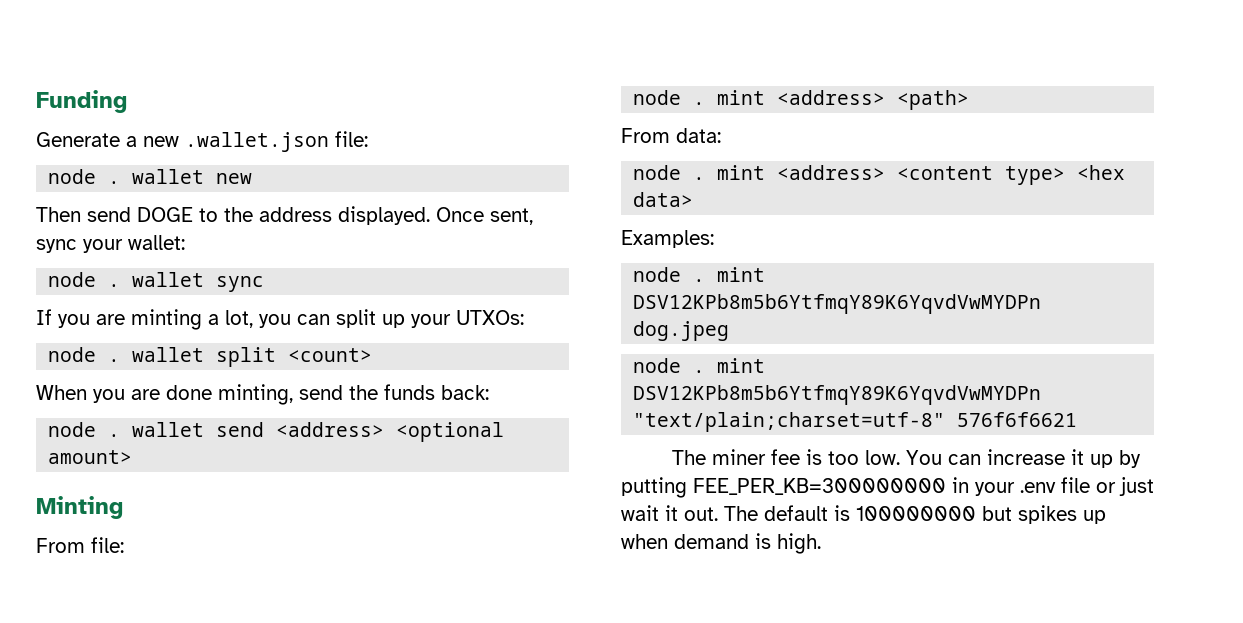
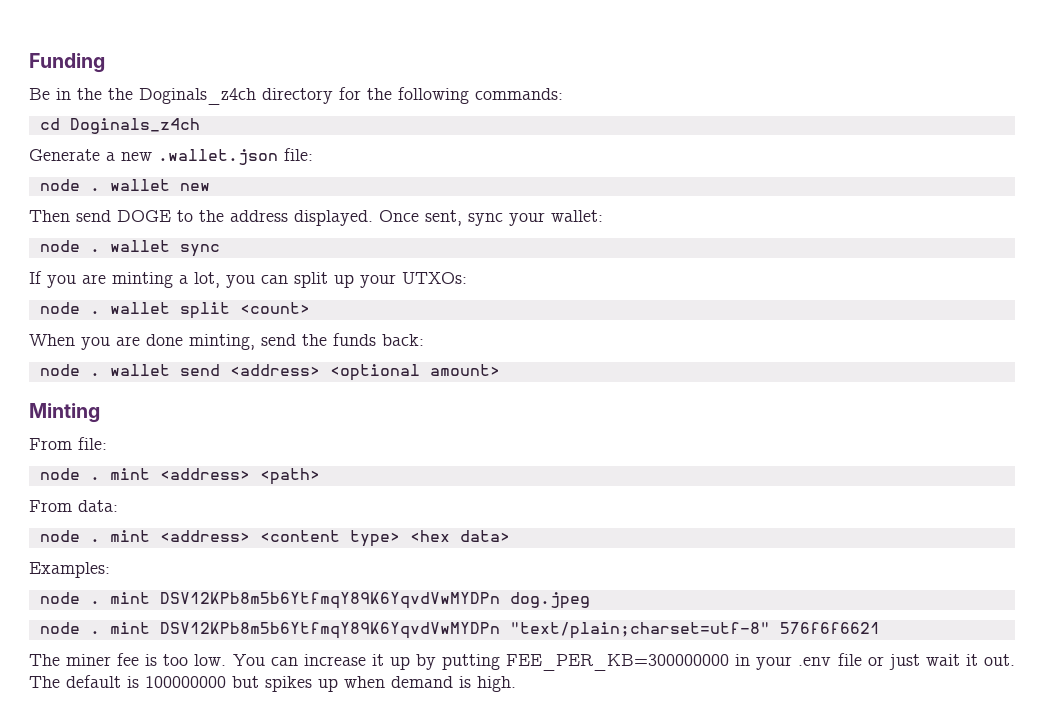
(127, 101) none -> [29,87,563,105] [39,118,200,134] // Be in the the Doginals_z4ch directory for the following commands: // cd Doginals_z4ch

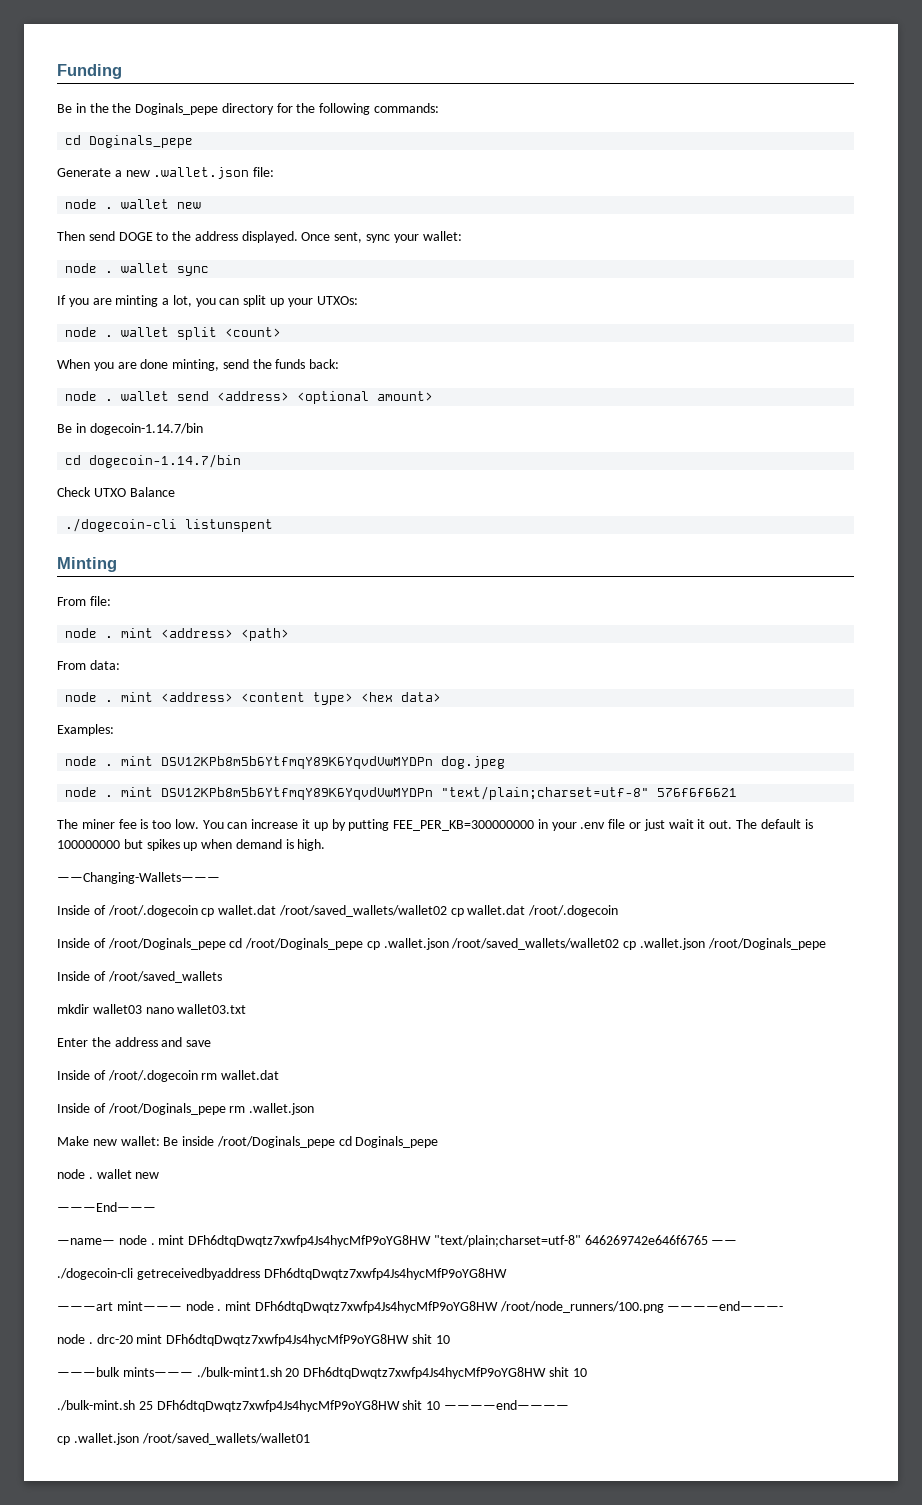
[139,88,256,105] Doginals_z4ch -> [135,103,219,115] Doginals_pepe
[69,118,200,134] Doginals_z4ch -> [89,135,194,148] Doginals_pepe
(500, 370) none -> [57,423,203,435] [65,454,242,468] [57,487,175,497] [65,518,274,532] // Be in dogecoin-1.14.7/bin // cd dogecoin-1.14.7/bin // Check UTXO Balance // ./dogecoin-cli listunspent
(516, 684) none -> [57,872,220,884] [57,905,619,917] [57,938,826,950] [57,971,222,983] [57,1004,247,1014] [57,1037,212,1047] [57,1070,280,1082] [57,1103,315,1115] [57,1136,439,1148] [57,1169,160,1179] [57,1202,156,1212] [57,1235,738,1247] [57,1268,507,1280] [57,1301,784,1313] [57,1334,450,1346] [57,1367,587,1379] [57,1400,569,1412] [57,1433,310,1445] // ——Changing-Wallets——— // Inside of /root/.dogecoin cp wallet.dat /root/saved_wallets/wallet02 cp wallet.dat /root/.dogecoin // Inside of /root/Doginals_pepe cd /root/Doginals_pepe cp .wallet.json /root/saved_wallets/wallet02 cp .wallet.json /root/Doginals_pepe // Inside of /root/saved_wallets // mkdir wallet03 nano wallet03.txt // Enter the address and save // Inside of /root/.dogecoin rm wallet.dat // Inside of /root/Doginals_pepe rm .wallet.json // Make new wallet: Be inside /root/Doginals_pepe cd Doginals_pepe // node . wallet new // ———End——— // —name— node . mint DFh6dtqDwqtz7xwfp4Js4hycMfP9oYG8HW "text/plain;charset=utf-8" 646269742e646f6765 —— // ./dogecoin-cli getreceivedbyaddress DFh6dtqDwqtz7xwfp4Js4hycMfP9oYG8HW // ———art mint——— node . mint DFh6dtqDwqtz7xwfp4Js4hycMfP9oYG8HW /root/node_runners/100.png ————end———- // node . drc-20 mint DFh6dtqDwqtz7xwfp4Js4hycMfP9oYG8HW shit 10 // ———bulk mints——— ./bulk-mint1.sh 20 DFh6dtqDwqtz7xwfp4Js4hycMfP9oYG8HW shit 10 // ./bulk-mint.sh 25 DFh6dtqDwqtz7xwfp4Js4hycMfP9oYG8HW shit 10 ————end———— // cp .wallet.json /root/saved_wallets/wallet01

